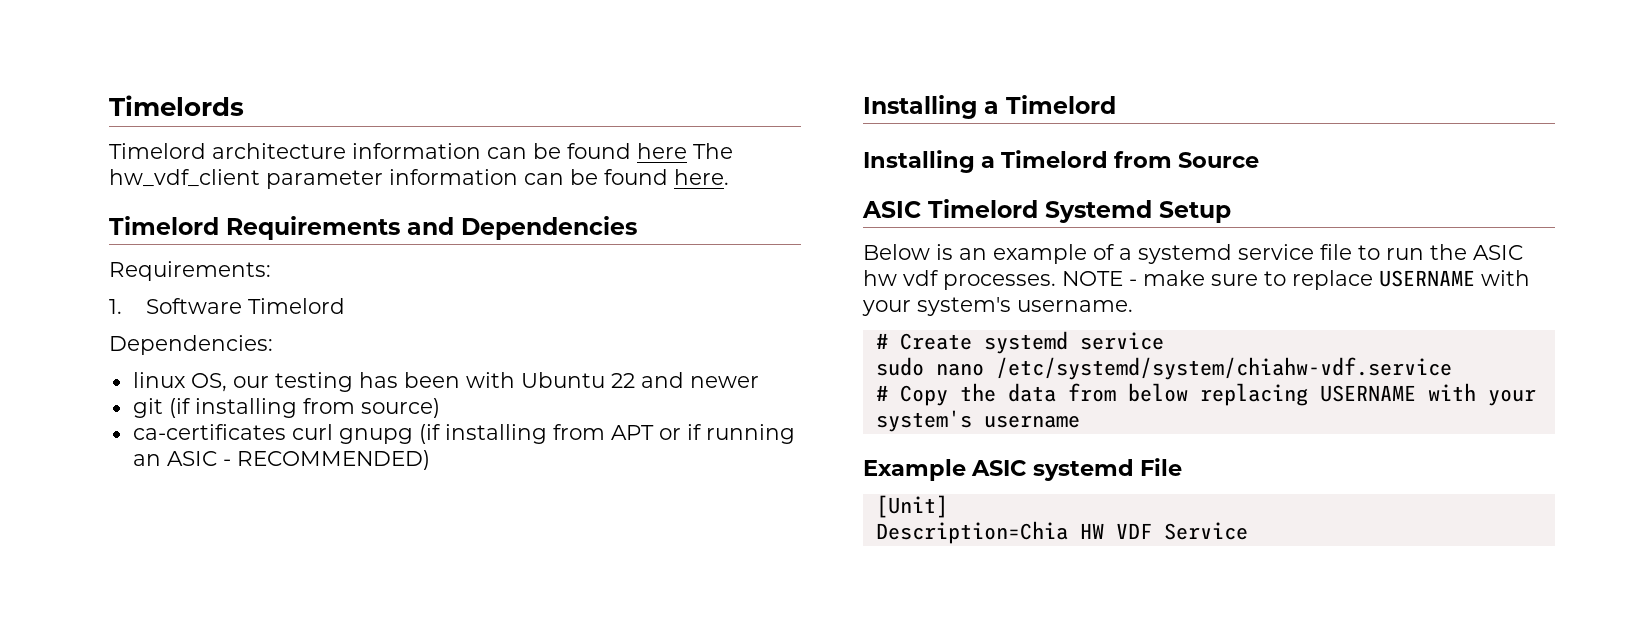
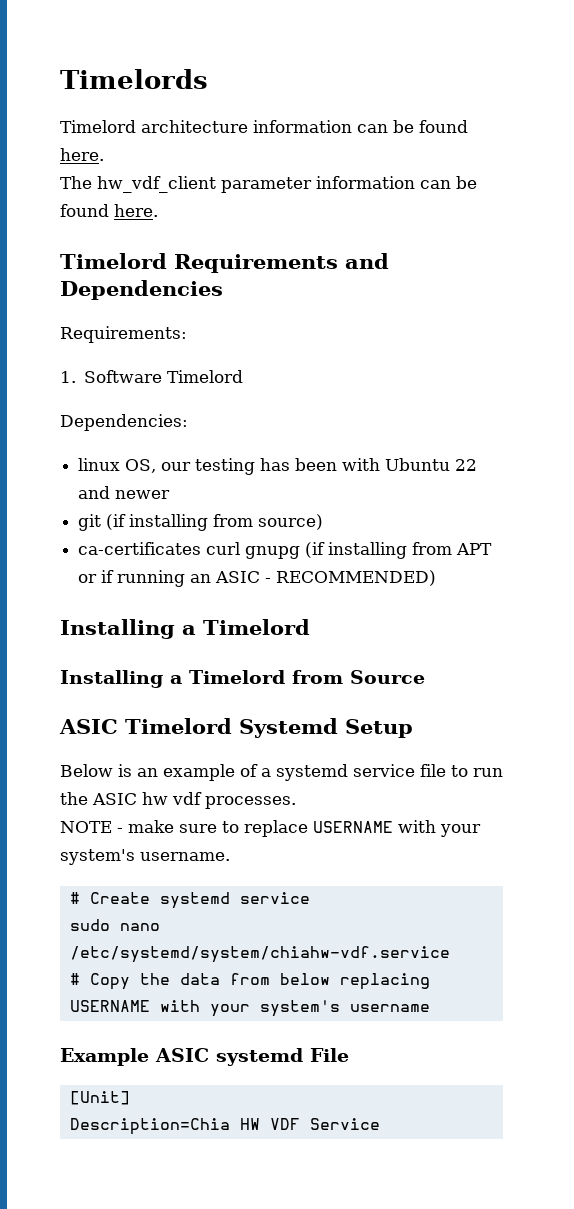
[637,143,687,159] here -> [60,148,104,161] here. //
(1056, 282) none -> (296, 802) //

